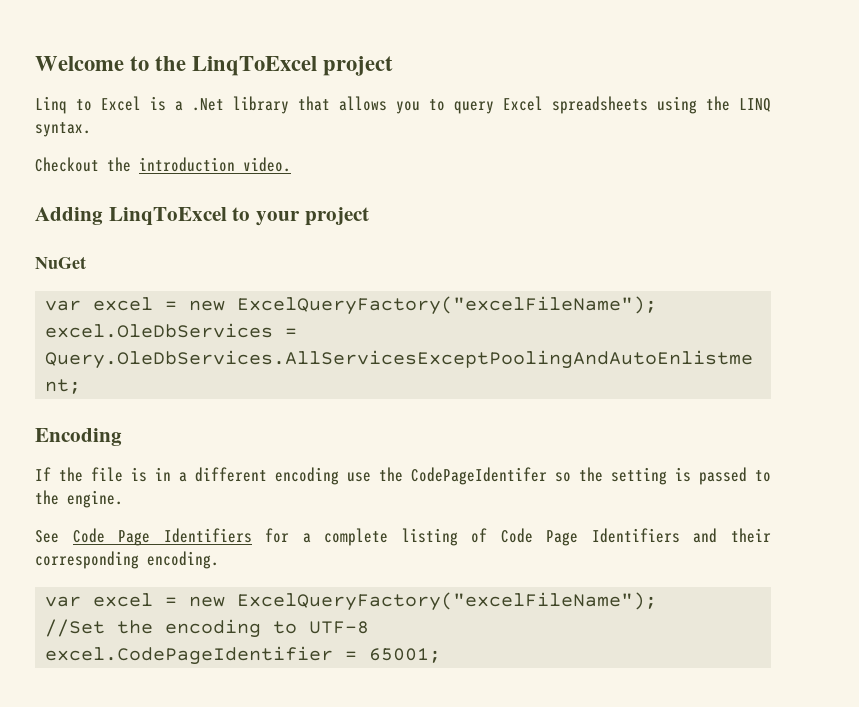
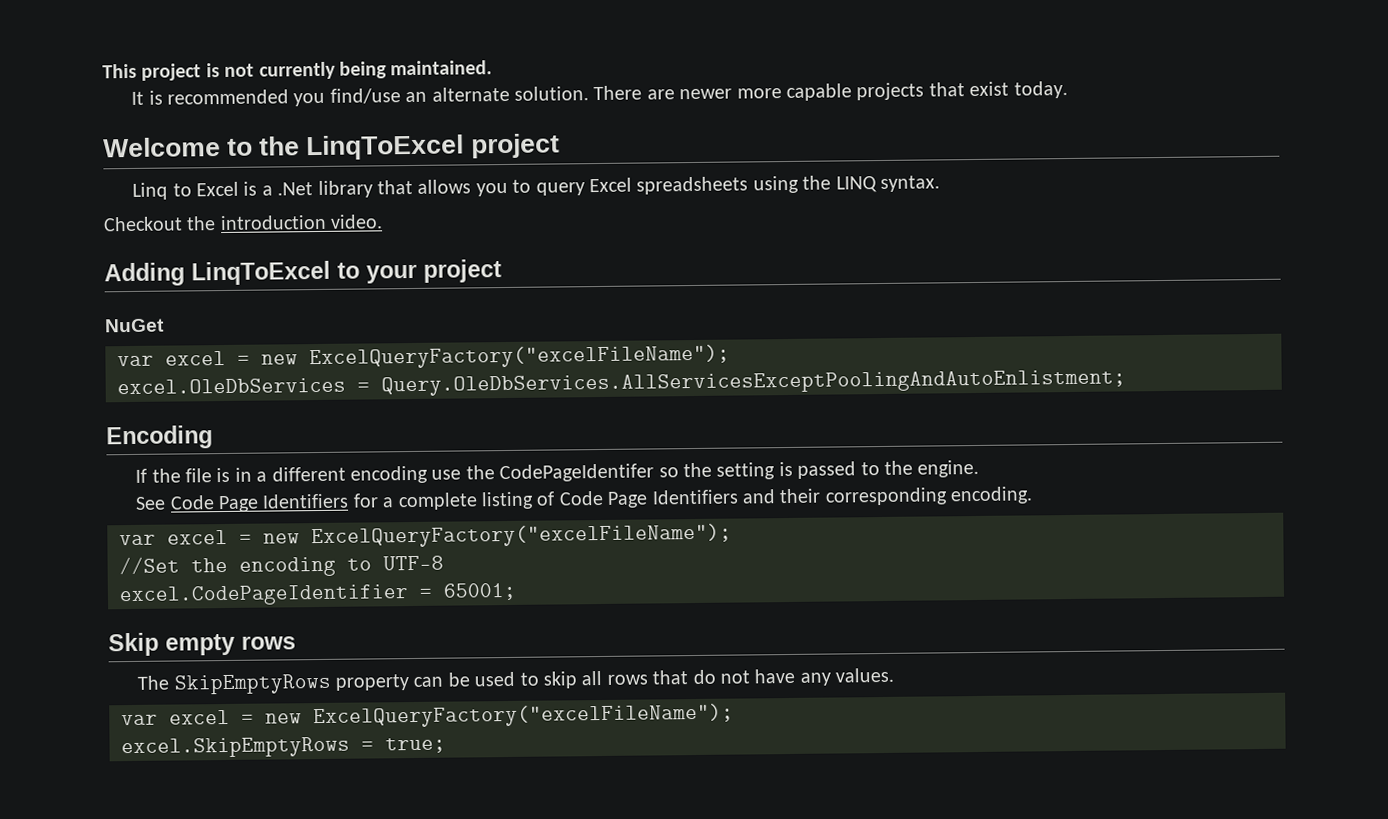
(35, 63) none -> [102,60,493,81] [131,81,1068,107] This project is not currently being maintained. // It is recommended you find/use an alternate solution. There are newer more capable projects that exist today. //
(442, 655) none -> [108,632,296,657] [137,667,895,695] [121,703,734,729] [121,736,446,759] // Skip empty rows // The SkipEmptyRows property can be used to skip all rows that do not have any values. // var excel = new ExcelQueryFactory("excelFileName"); // excel.SkipEmptyRows = true;

